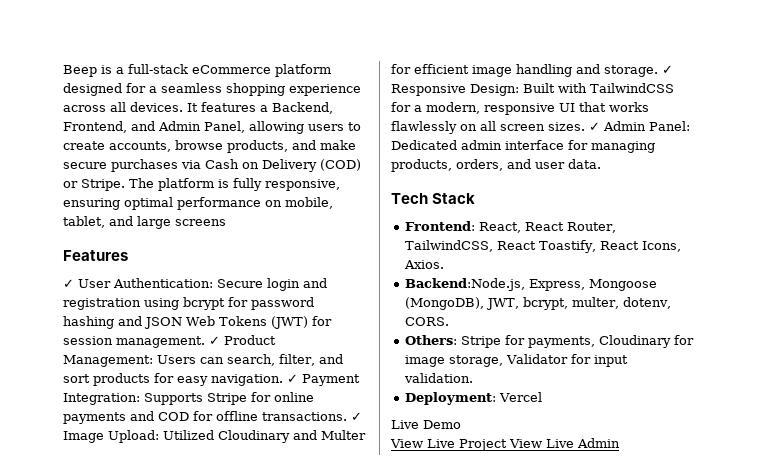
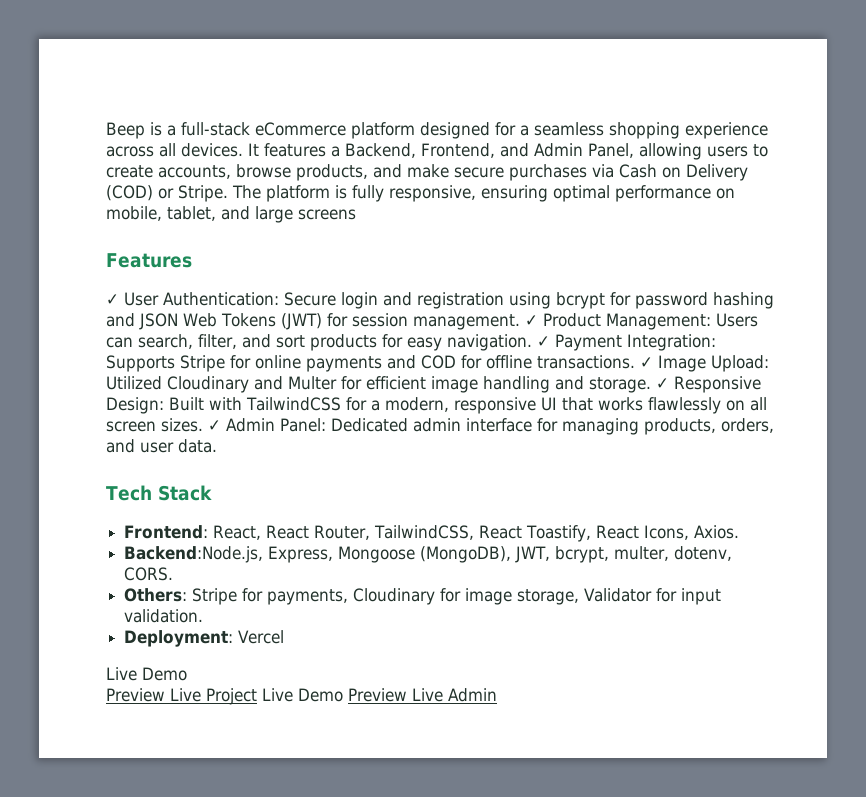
[390,439,423,448] View -> [106,688,165,702] Preview
[509,439,542,448] View -> [262,688,407,702] Live Demo Preview

